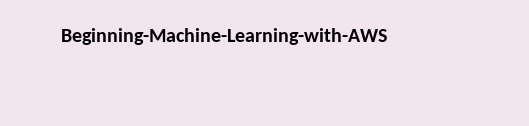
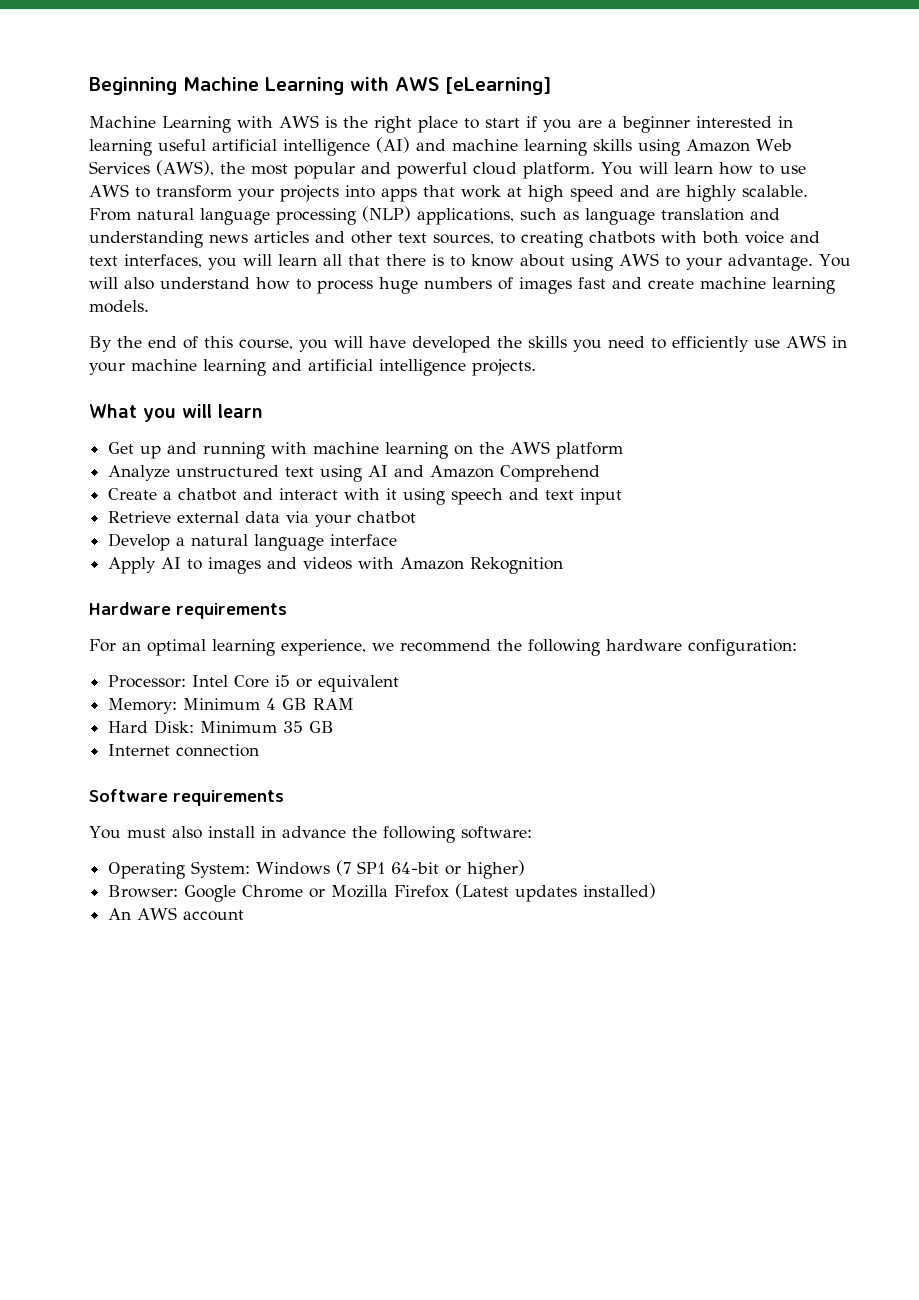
[61,28,387,45] Beginning-Machine-Learning-with-AWS -> [89,77,551,95] [89,115,793,133] [89,137,792,156] [89,160,806,179] [89,184,808,202] [89,206,780,225] [89,231,820,248] [89,253,851,271] [89,277,835,294] [89,300,149,313] [89,335,847,353] [89,359,536,376] [89,404,263,422] [108,441,624,459] [108,465,601,482] [108,488,623,505] [108,511,417,527] [108,533,398,551] [108,557,564,574] [89,602,287,619] [89,639,797,656] [108,675,400,692] [108,698,355,714] [108,720,335,734] [108,744,260,757] [89,789,284,806] [89,826,532,843] [108,860,526,879] [108,883,657,902] [108,907,245,921] Beginning Machine Learning with AWS [eLearning] // Machine Learning with AWS is the right place to start if you are a beginner interested in learning useful artificial intelligence (AI) and machine learning skills using Amazon Web Services (AWS), the most popular and powerful cloud platform. You will learn how to use AWS to transform your projects into apps that work at high speed and are highly scalable. From natural language processing (NLP) applications, such as language translation and understanding news articles and other text sources, to creating chatbots with both voice and text interfaces, you will learn all that there is to know about using AWS to your advantage. You will also understand how to process huge numbers of images fast and create machine learning models. // By the end of this course, you will have developed the skills you need to efficiently use AWS in your machine learning and artificial intelligence projects. // What you will learn // Get up and running with machine learning on the AWS platform // Analyze unstructured text using AI and Amazon Comprehend // Create a chatbot and interact with it using speech and text input // Retrieve external data via your chatbot // Develop a natural language interface // Apply AI to images and videos with Amazon Rekognition // Hardware requirements // For an optimal learning experience, we recommend the following hardware configuration: // Processor: Intel Core i5 or equivalent // Memory: Minimum 4 GB RAM // Hard Disk: Minimum 35 GB // Internet connection // Software requirements // You must also install in advance the following software: // Operating System: Windows (7 SP1 64-bit or higher) // Browser: Google Chrome or Mozilla Firefox (Latest updates installed) // An AWS account

